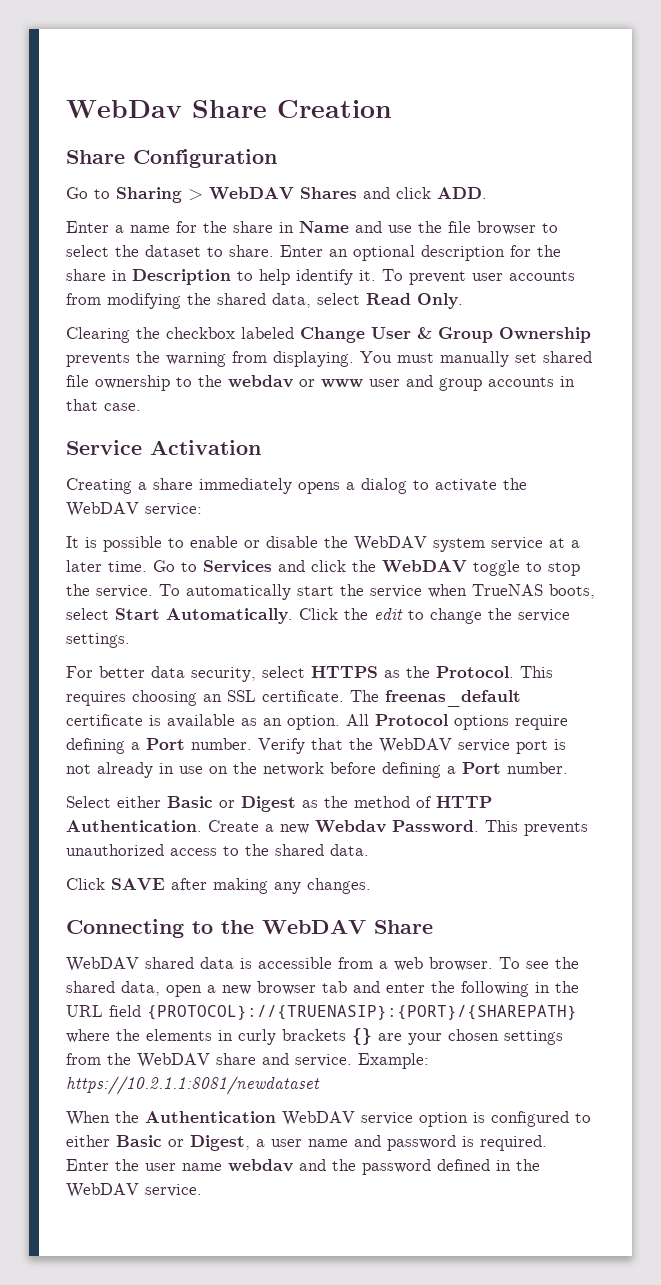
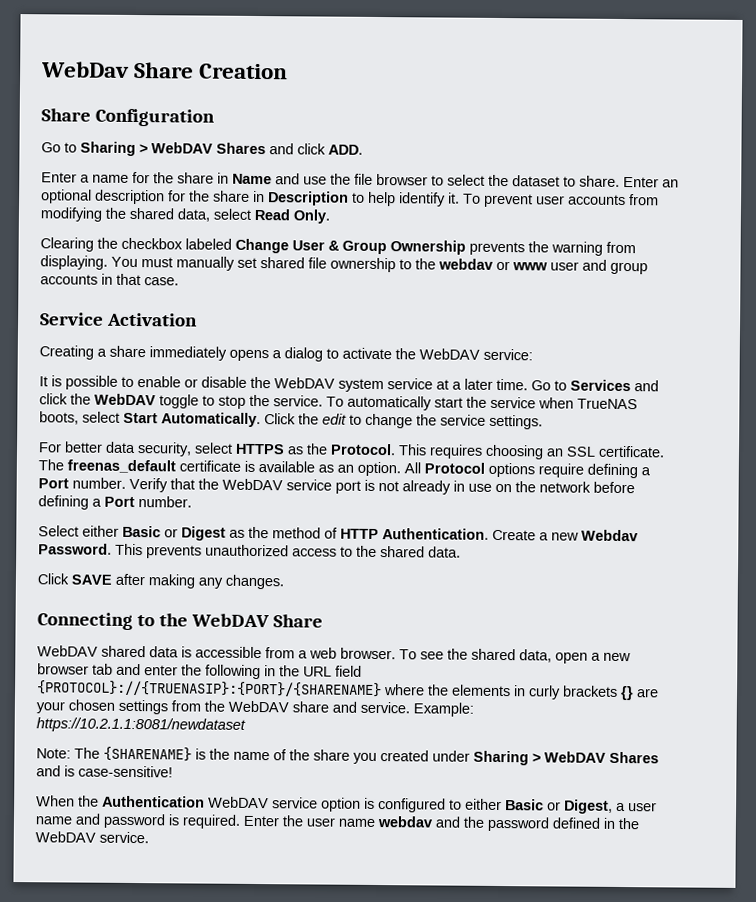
[147,1005,577,1020] {PROTOCOL}://{TRUENASIP}:{PORT}/{SHAREPATH} -> [36,680,382,698] {PROTOCOL}://{TRUENASIP}:{PORT}/{SHARENAME}
(320, 1085) none -> [36,746,659,766] [36,765,173,778] // Note: The {SHARENAME} is the name of the share you created under Sharing > WebDAV Shares and is case-sensitive!

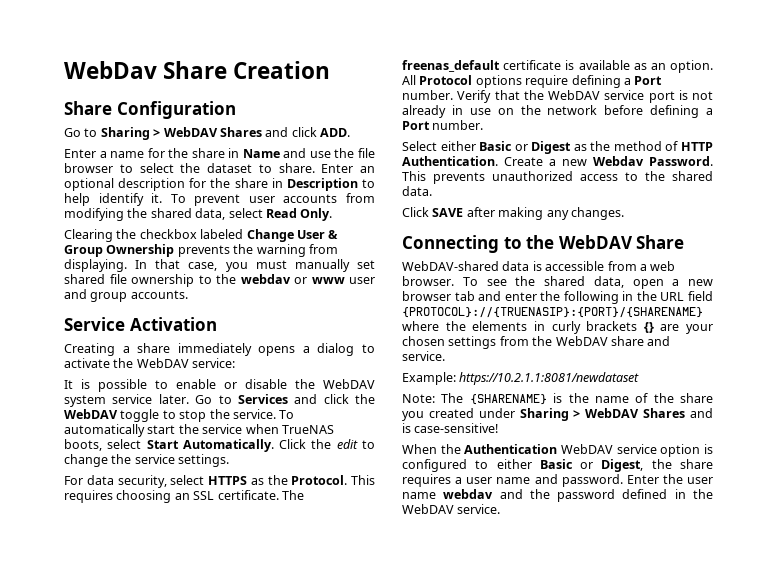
[111,256,138,268] You -> [135,259,248,272] In that case, you
[40,273,179,286] accounts in that case. -> [130,290,188,299] accounts.
[436,378,528,391] at a later time. -> [158,394,189,404] later.
[64,441,103,453] better -> (83, 480) none
[37,645,146,658] WebDAV shared -> [402,261,499,271] WebDAV-shared
(410, 707) none -> (445, 356) //
(613, 806) none -> [651,459,713,469] [402,474,451,487] the share requires
[103,813,241,829] password is required. -> [561,474,623,487] password.

